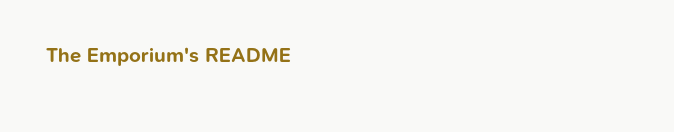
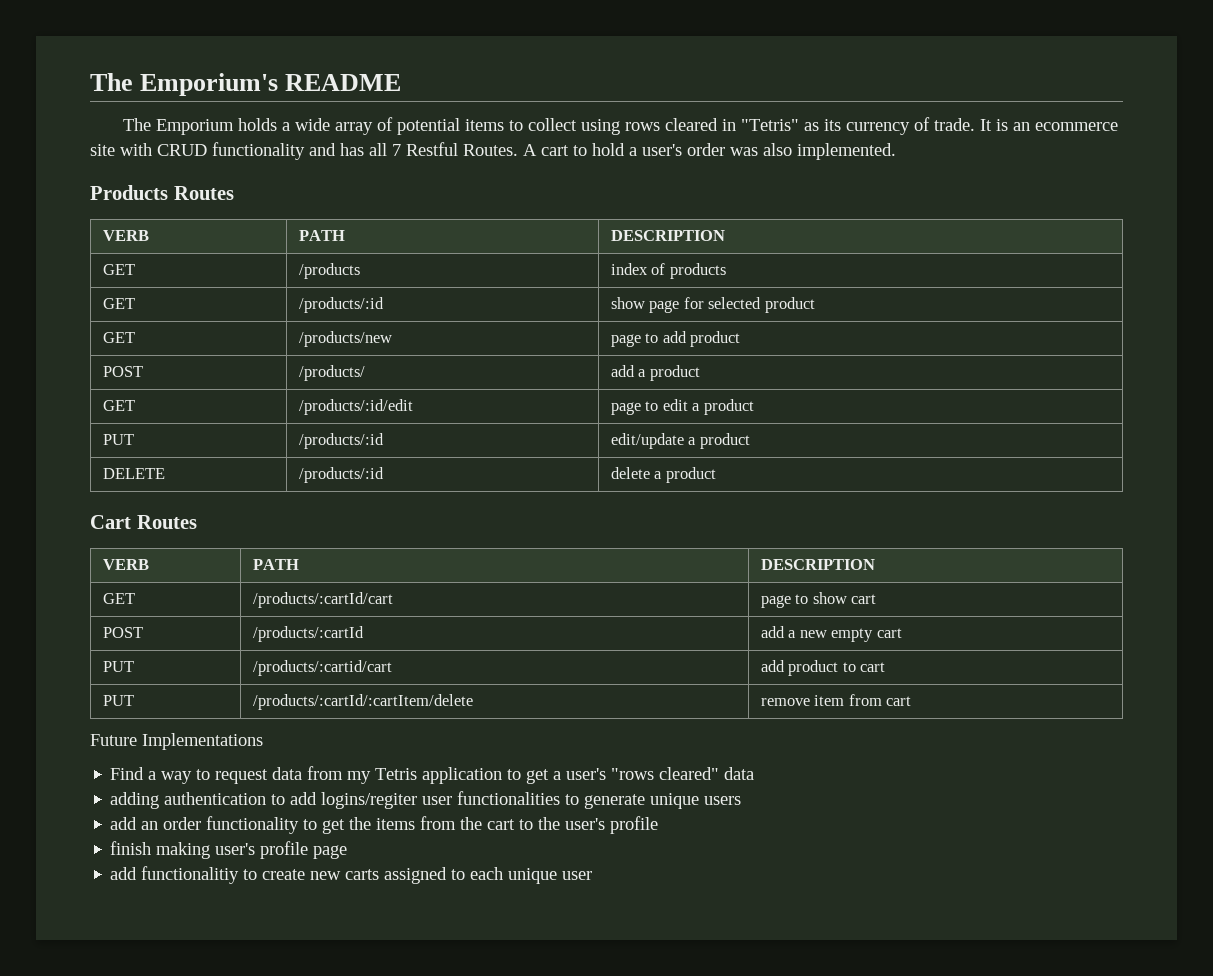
(291, 55) none -> [123,117,1119,135] [90,142,896,160] [90,185,234,200] [102,230,149,241] [298,230,345,241] [610,230,725,241] [102,264,135,275] [298,263,360,279] [610,263,726,279] [102,298,135,309] [298,297,384,313] [610,297,815,313] [102,332,135,343] [298,331,392,347] [610,331,741,347] [102,366,143,377] [298,365,365,381] [610,365,700,381] [102,400,135,411] [298,399,413,415] [610,399,754,415] [102,434,134,445] [298,433,384,449] [610,433,750,449] [102,468,165,479] [298,467,384,483] [610,467,716,483] [90,515,197,529] [102,559,149,570] [252,559,299,570] [760,559,875,570] [102,593,135,604] [252,592,393,608] [760,592,877,608] [102,627,143,638] [252,626,364,642] [760,626,902,642] [102,661,134,672] [252,660,392,676] [760,660,886,676] [102,695,134,706] [252,694,473,710] [760,694,912,706] [90,733,263,750] [110,766,755,784] [110,791,742,809] [110,816,659,834] [110,841,348,859] [110,866,593,884] // The Emporium holds a wide array of potential items to collect using rows cleared in "Tetris" as its currency of trade. It is an ecommerce site with CRUD functionality and has all 7 Restful Routes. A cart to hold a user's order was also implemented. // Products Routes // VERB | PATH | DESCRIPTION // GET | /products | index of products // GET | /products/:id | show page for selected product // GET | /products/new | page to add product // POST | /products/ | add a product // GET | /products/:id/edit | page to edit a product // PUT | /products/:id | edit/update a product // DELETE | /products/:id | delete a product // Cart Routes // VERB | PATH | DESCRIPTION // GET | /products/:cartId/cart | page to show cart // POST | /products/:cartId | add a new empty cart // PUT | /products/:cartid/cart | add product to cart // PUT | /products/:cartId/:cartItem/delete | remove item from cart // Future Implementations // Find a way to request data from my Tetris application to get a user's "rows cleared" data // adding authentication to add logins/regiter user functionalities to generate unique users // add an order functionality to get the items from the cart to the user's profile // finish making user's profile page // add functionalitiy to create new carts assigned to each unique user

